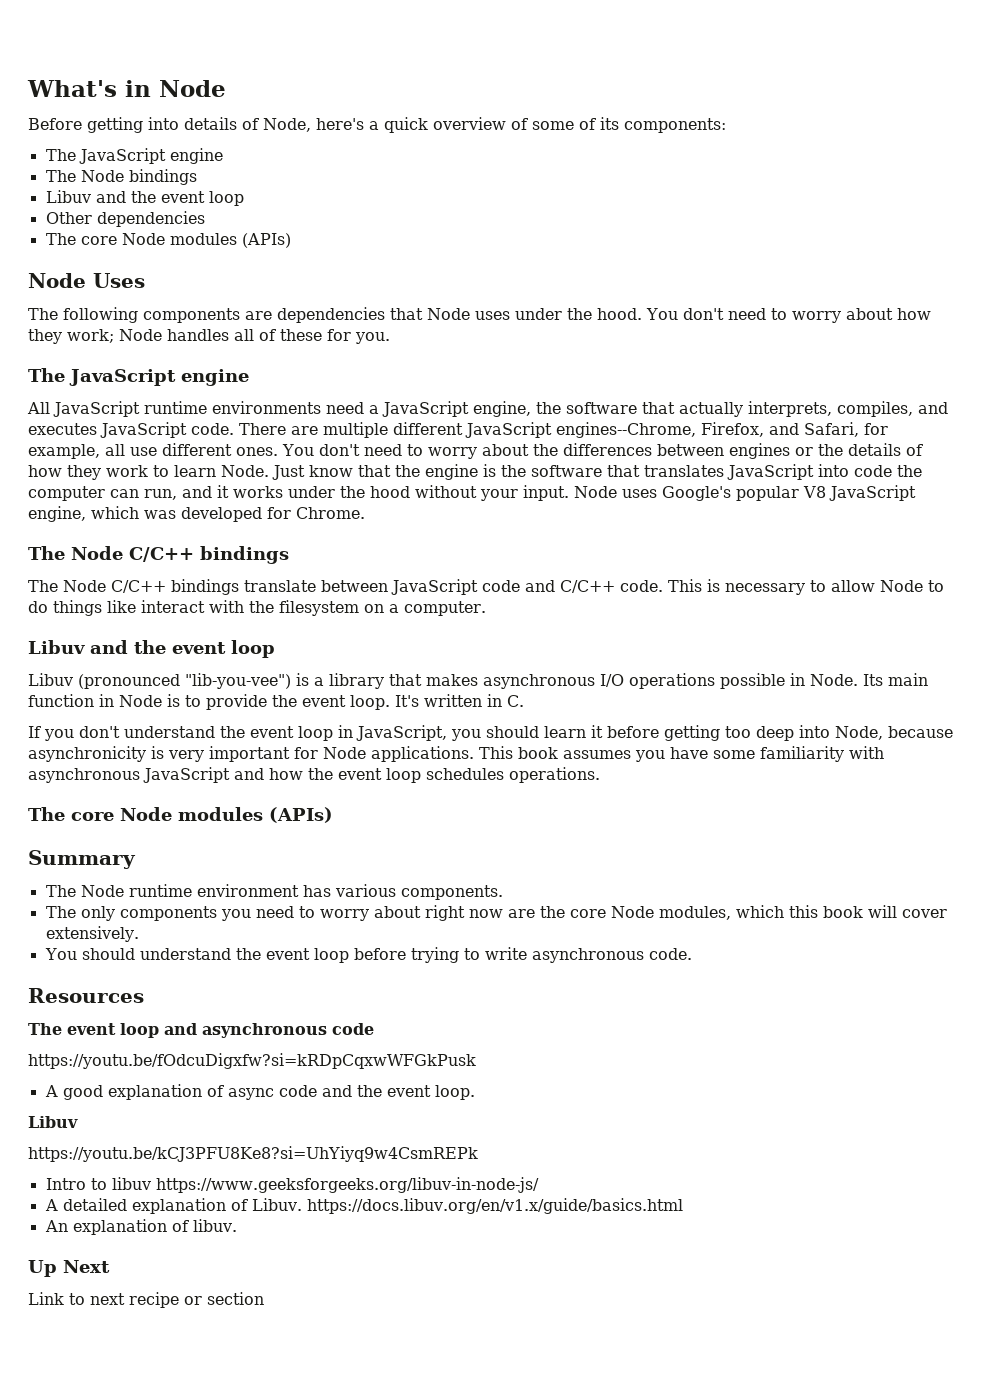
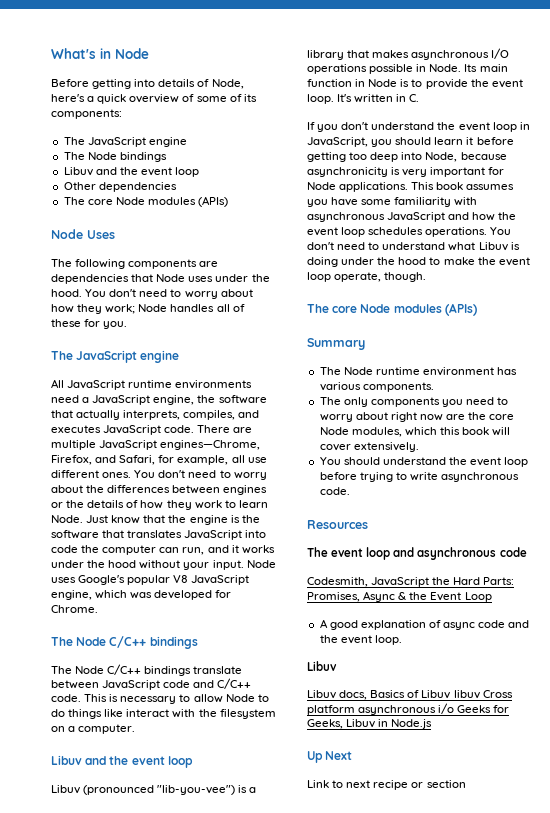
[393,422,696,438] different JavaScript engines--Chrome, -> [99,440,261,450] JavaScript engines—Chrome,
(600, 775) none -> [490,227,512,235] [307,242,520,251] [307,257,530,267] [307,272,427,282] You don't need to understand what Libuv is doing under the hood to make the event loop operate, though.
[28,1053,476,1069] https://youtu.be/fOdcuDigxfw?si=kRDpCqxwWFGkPusk -> [307,577,515,587] [307,591,492,602] Codesmith, JavaScript the Hard Parts: Promises, Async & the Event Loop
[28,1146,478,1162] [45,1177,539,1193] [44,1198,683,1214] [44,1219,237,1235] https://youtu.be/kCJ3PFU8Ke8?si=UhYiyq9w4CsmREPk // Intro to libuv https://www.geeksforgeeks.org/libuv-in-node-js/ // A detailed explanation of Libuv. https://docs.libuv.org/en/v1.x/guide/basics.html // An explanation of libuv. -> [307,690,513,700] [307,703,510,715] [307,719,433,729] Libuv docs, Basics of Libuv libuv Cross platform asynchronous i/o Geeks for Geeks, Libuv in Node.js

